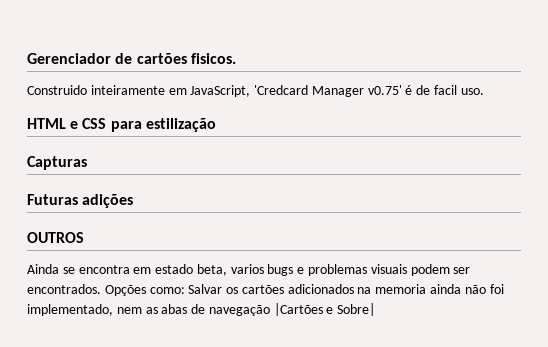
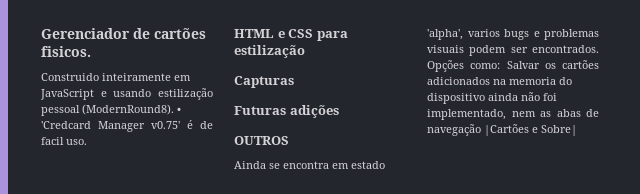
[190,85,251,97] JavaScript, -> [40,88,213,100] [41,104,181,116] JavaScript e usando estilização pessoal (ModernRound8). •
[196,264,227,276] beta, -> [427,29,463,40] 'alpha',
(427, 289) none -> [559,77,572,85] [427,93,485,104] do dispositivo

